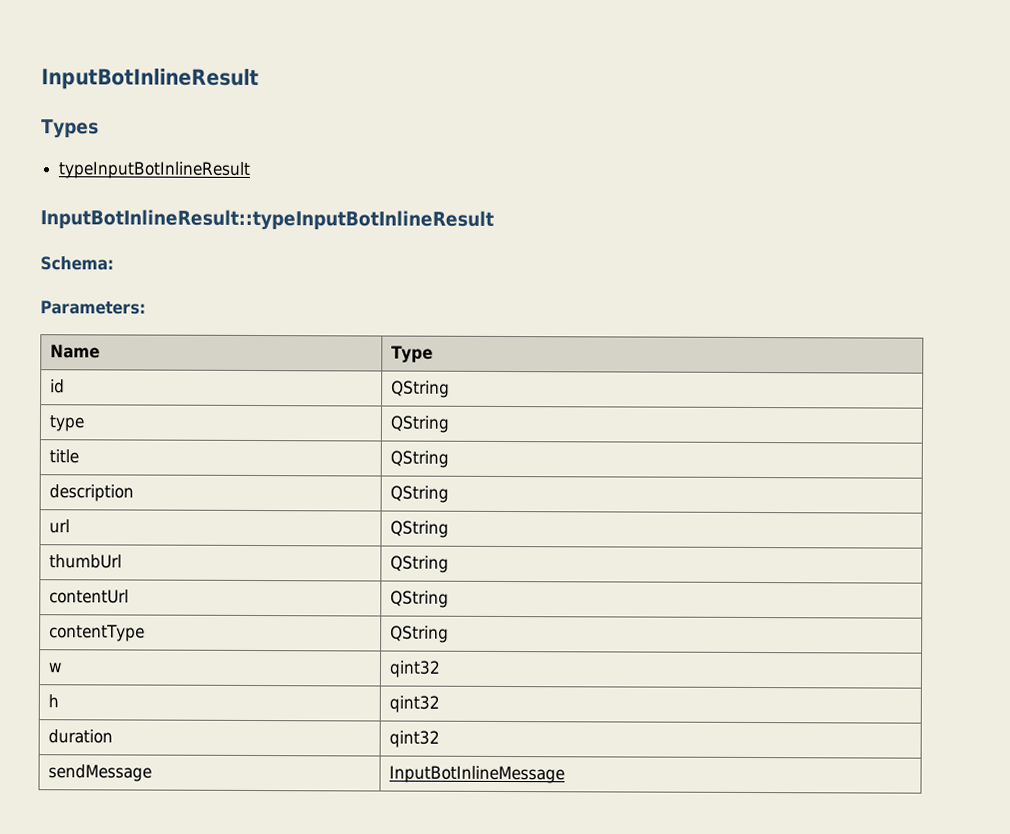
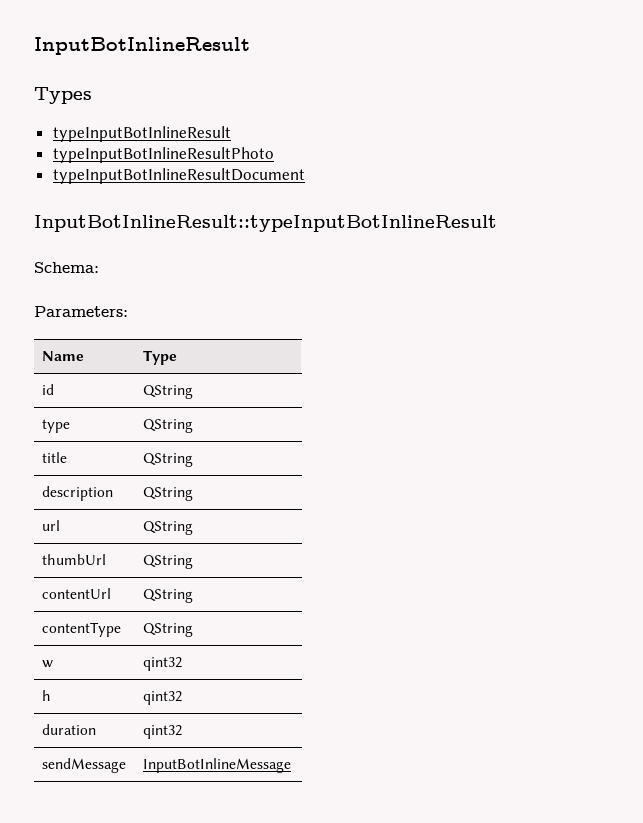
(252, 170) none -> [52,147,274,163] [52,168,305,184] // typeInputBotInlineResultPhoto // typeInputBotInlineResultDocument

